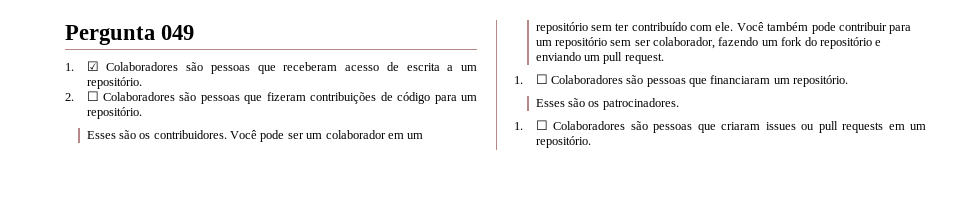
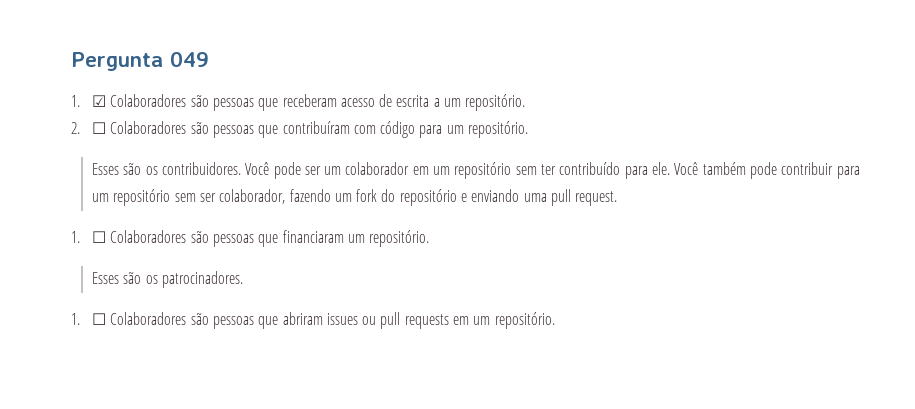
[266,92,393,104] fizeram contribuições de -> [282,121,376,134] contribuíram com
[690,25,713,31] com -> [624,166,648,179] para
[583,55,600,61] um -> [523,193,547,202] uma
[721,122,761,130] criaram -> [282,312,323,325] abriram

